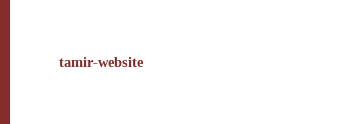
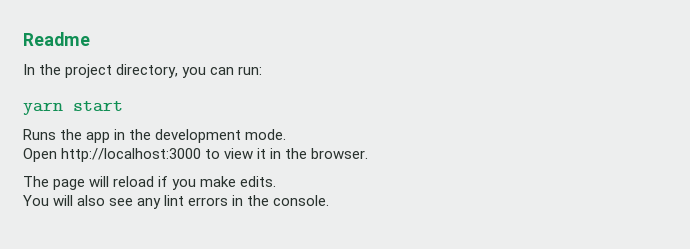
[59,57,144,67] tamir-website -> [23,32,90,46] [23,64,263,78] [23,101,123,115] [23,129,287,143] [23,148,369,162] [23,176,277,190] [23,195,330,209] Readme // In the project directory, you can run: // yarn start // Runs the app in the development mode. // Open http://localhost:3000 to view it in the browser. // The page will reload if you make edits. // You will also see any lint errors in the console.

